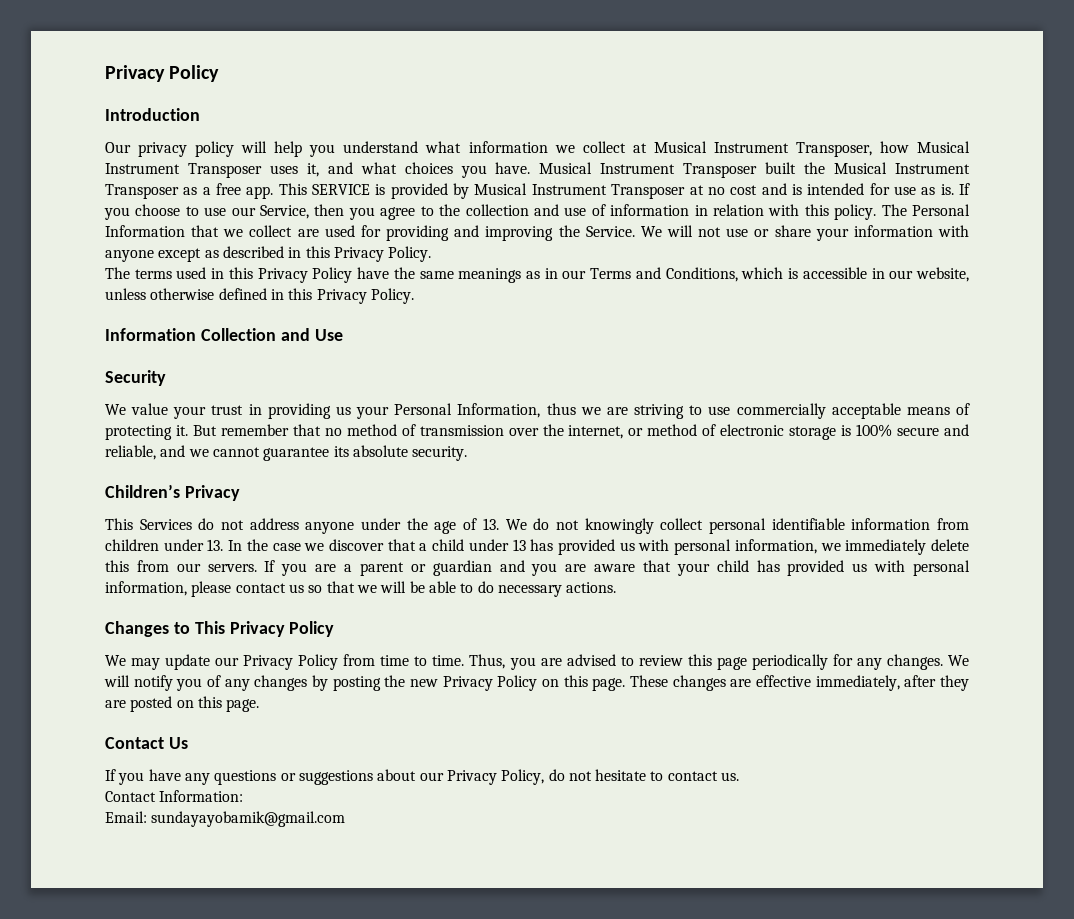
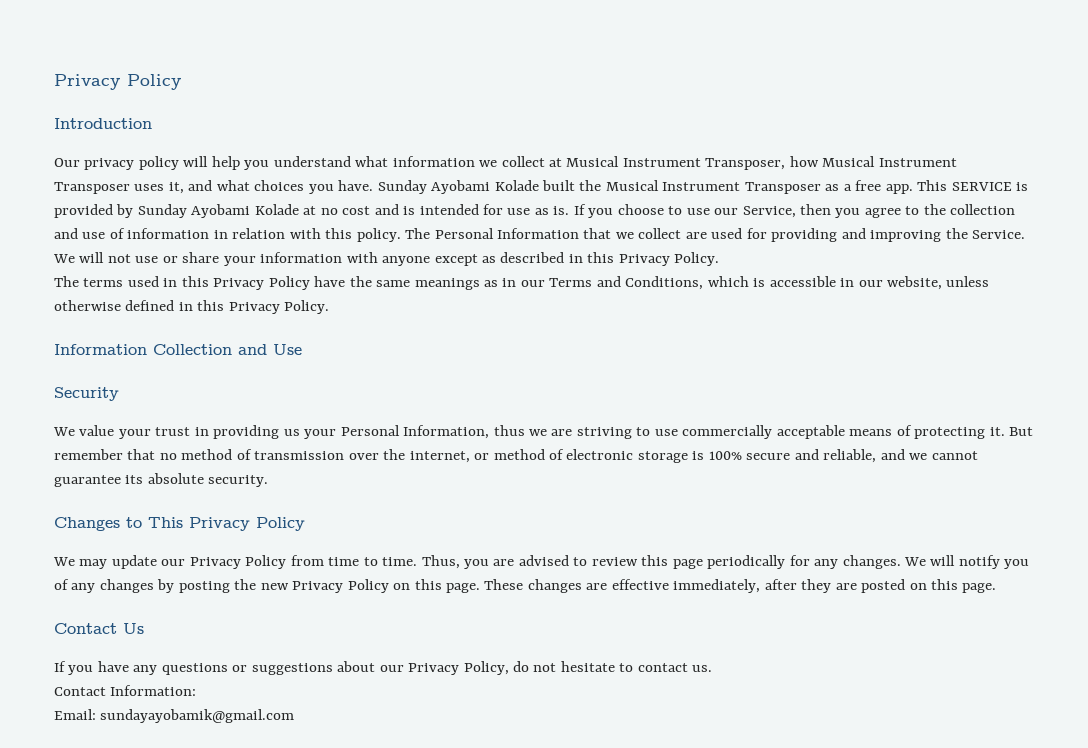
[539,162,758,178] Musical Instrument Transposer -> [377,180,539,194] Sunday Ayobami Kolade
[474,183,686,199] Musical Instrument Transposer -> [137,204,299,218] Sunday Ayobami Kolade
[105,484,240,501] [105,518,970,534] [105,539,969,555] [105,560,971,576] [105,581,617,597] // Children’s Privacy // This Services do not address anyone under the age of 13. We do not knowingly collect personal identifiable information from children under 13. In the case we discover that a child under 13 has provided us with personal information, we immediately delete this from our servers. If you are a parent or guardian and you are aware that your child has provided us with personal information, please contact us so that we will be able to do necessary actions. -> (269, 481) none

